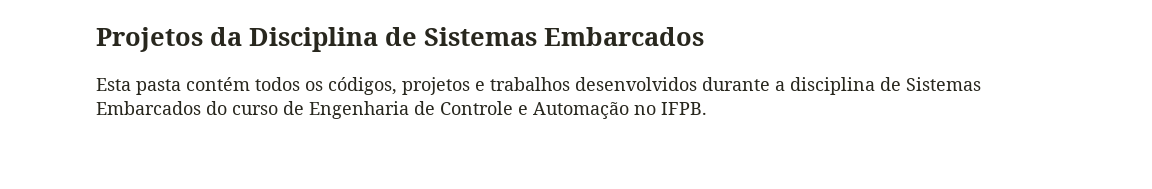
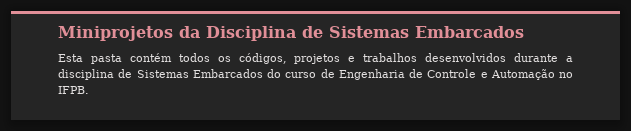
[96,27,203,52] Projetos -> [58,26,173,41] Miniprojetos

